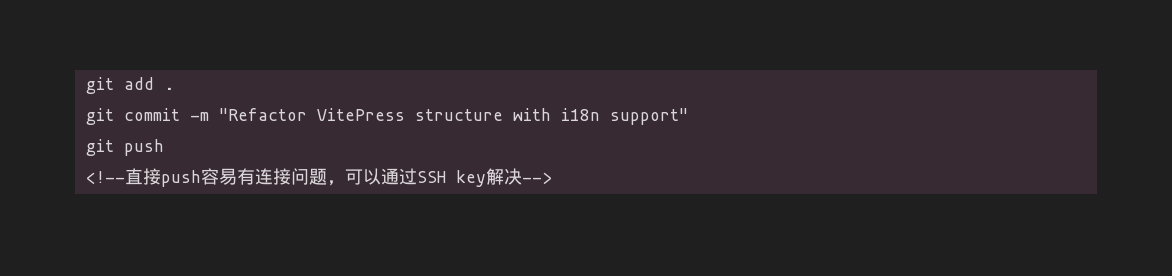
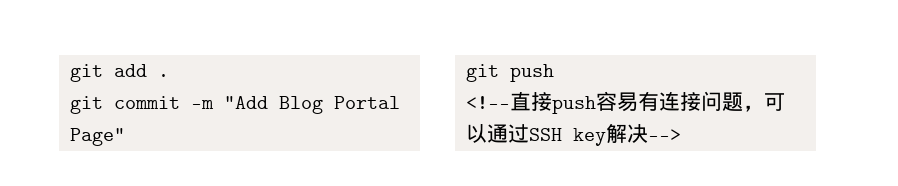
[219,108,689,125] "Refactor VitePress structure with i18n support" -> [224,96,401,114] [70,128,126,146] "Add Blog Portal Page"

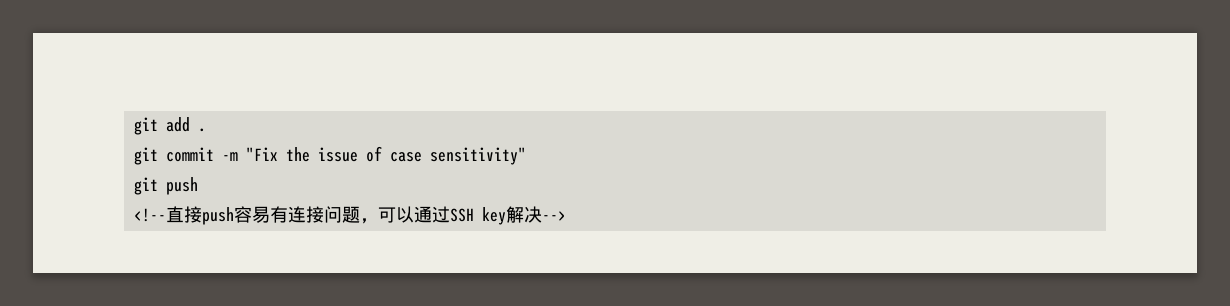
[224,96,401,114] [70,128,126,146] "Add Blog Portal Page" -> [246,146,527,165] "Fix the issue of case sensitivity"

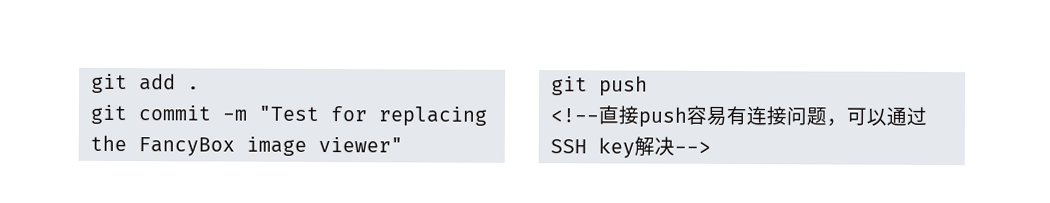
[246,146,527,165] "Fix the issue of case sensitivity" -> [258,105,487,127] [90,134,403,157] "Test for replacing the FancyBox image viewer"

